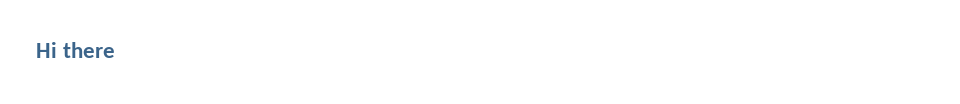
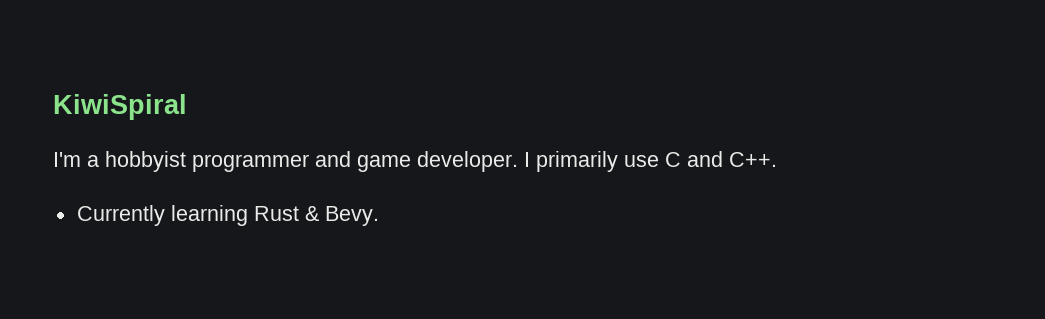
[36,42,116,58] Hi there -> [53,94,187,120] [53,151,777,172] [76,205,379,226] KiwiSpiral // I'm a hobbyist programmer and game developer. I primarily use C and C++. // Currently learning Rust & Bevy.

